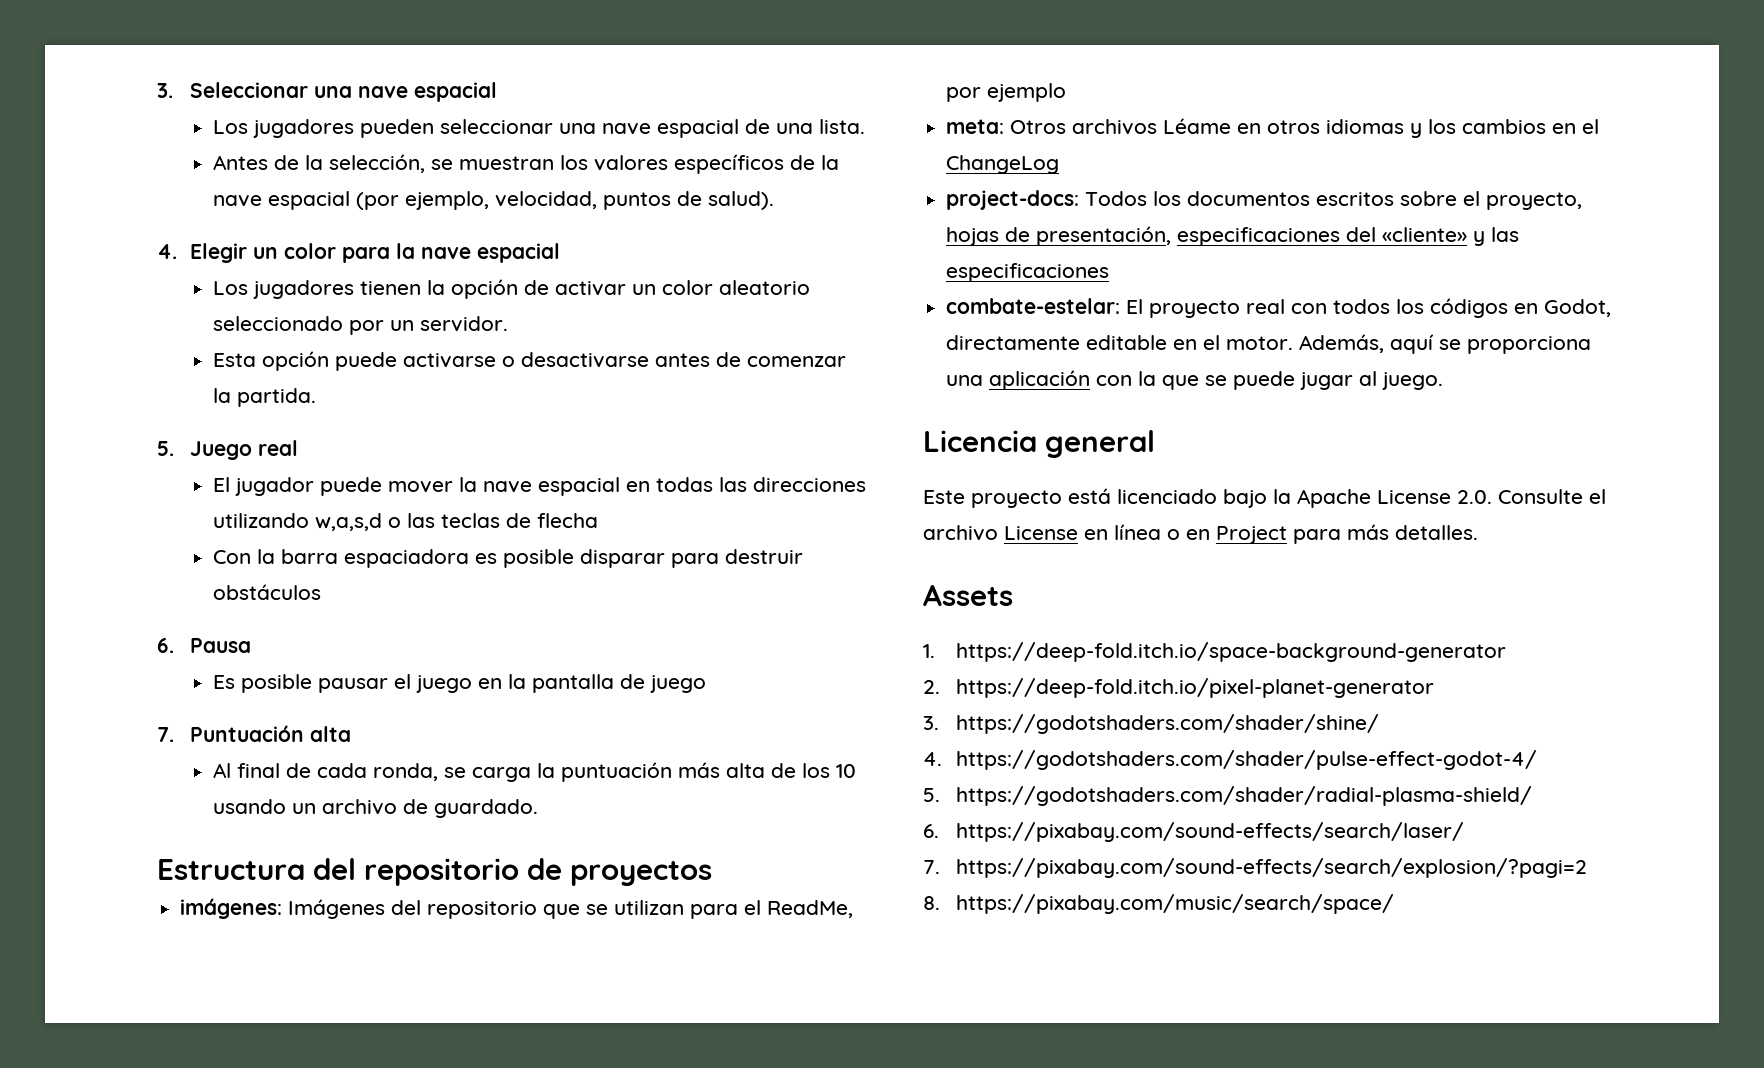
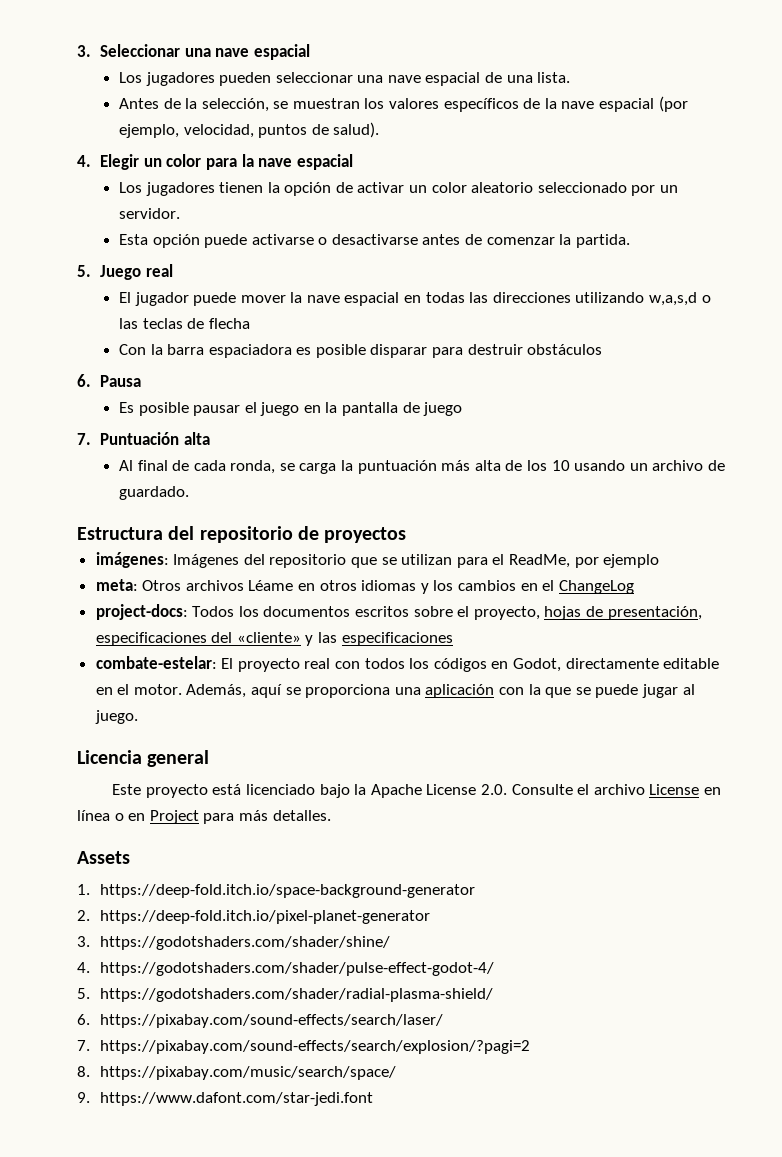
(1394, 904) none -> [77,1092,374,1106] // 9. https://www.dafont.com/star-jedi.font

